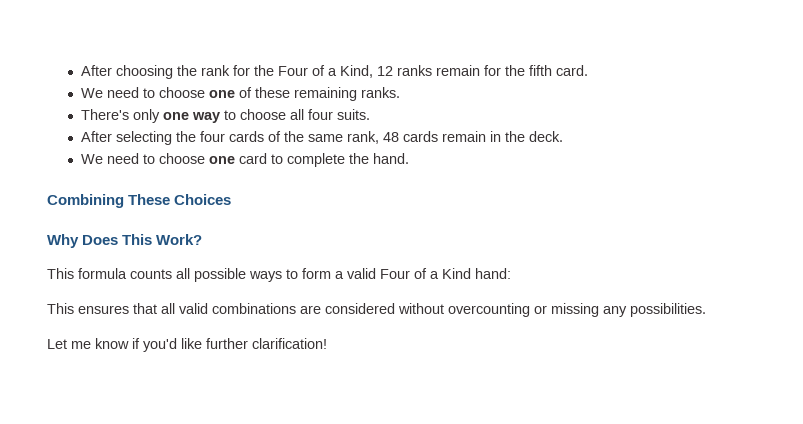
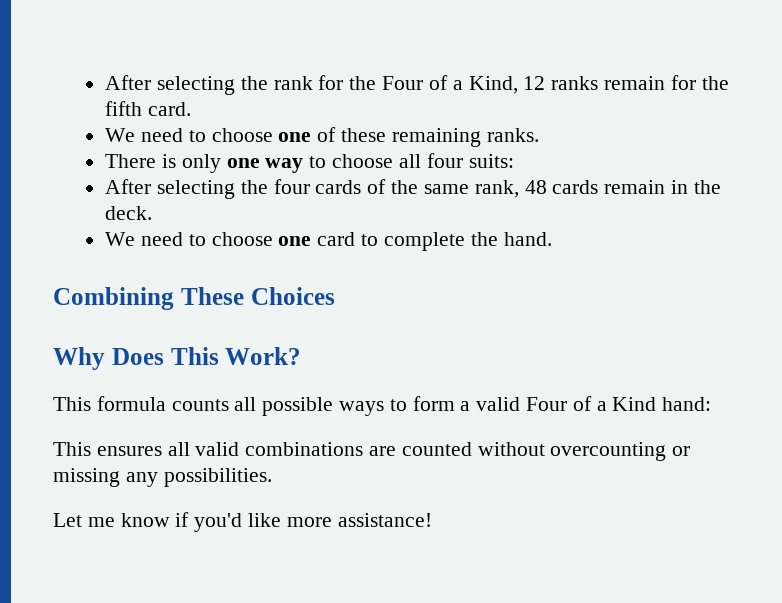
[80,65,173,79] After choosing -> [105,75,236,95] After selecting
[80,109,129,120] There's -> [105,154,177,168] There is
[336,109,370,120] suits. -> [468,154,514,168] suits:
[133,303,157,314] that -> (162, 451) none
[325,303,395,314] considered -> [401,442,472,456] counted
[206,338,327,349] further clarification! -> [286,513,432,527] more assistance!

